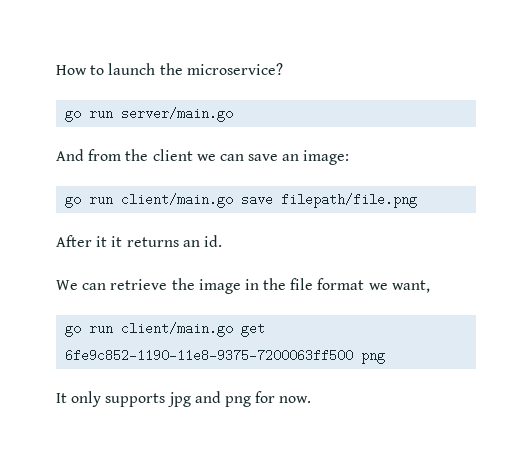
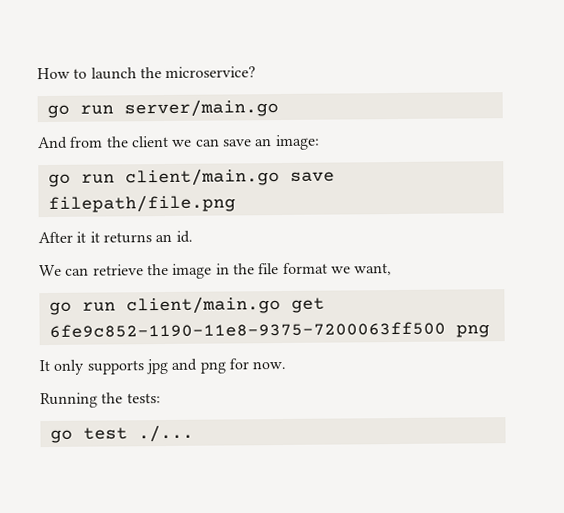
(312, 399) none -> [40,392,161,409] [49,424,194,443] // Running the tests: // go test ./...

